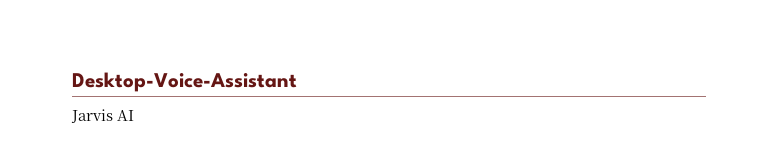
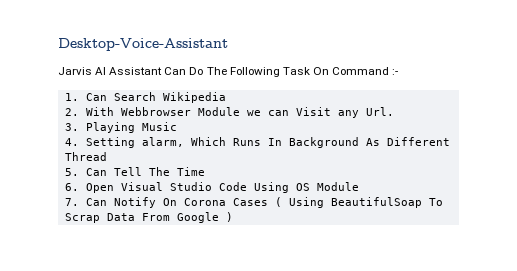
(135, 115) none -> [109,67,399,77] [64,92,226,103] [64,107,394,118] [64,122,177,133] [64,137,450,148] [64,152,107,161] [64,167,205,176] [64,182,359,193] [64,197,443,208] [64,212,233,223] Assistant Can Do The Following Task On Command :- // 1. Can Search Wikipedia // 2. With Webbrowser Module we can Visit any Url. // 3. Playing Music // 4. Setting alarm, Which Runs In Background As Different Thread // 5. Can Tell The Time // 6. Open Visual Studio Code Using OS Module // 7. Can Notify On Corona Cases ( Using BeautifulSoap To Scrap Data From Google )

